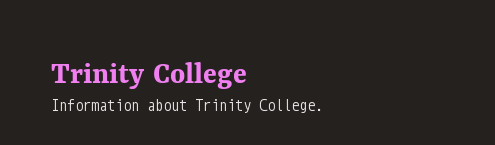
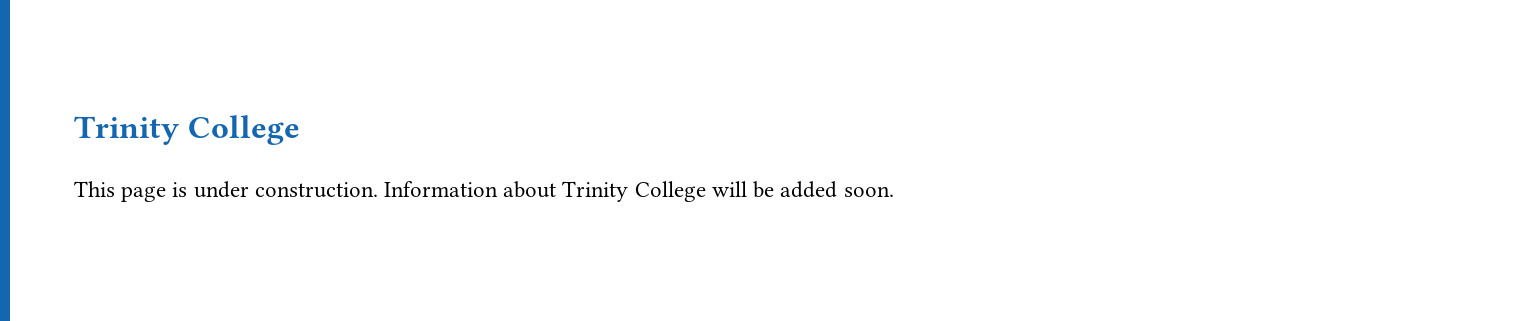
[51,99,323,113] Information about Trinity College. -> [74,181,894,202] This page is under construction. Information about Trinity College will be added soon.

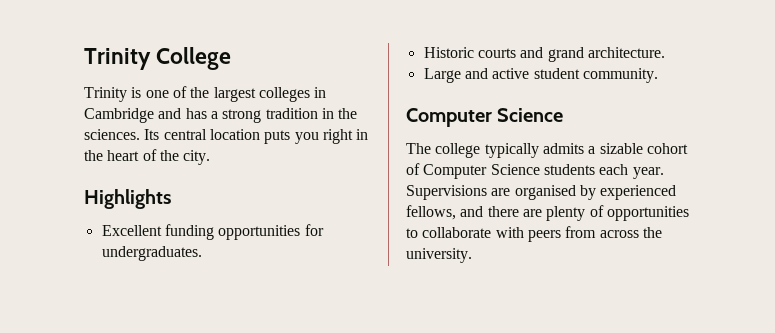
[74,181,894,202] This page is under construction. Information about Trinity College will be added soon. -> [84,86,327,102] [84,108,358,123] [84,129,369,144] [84,149,211,165] [84,189,171,209] [101,224,324,240] [101,246,202,261] [423,47,665,62] [423,68,658,83] [406,108,564,127] [406,143,688,158] [406,163,664,179] [406,185,677,200] [406,205,689,221] [406,226,662,242] [406,248,472,263] Trinity is one of the largest colleges in Cambridge and has a strong tradition in the sciences. Its central location puts you right in the heart of the city. // Highlights // Excellent funding opportunities for undergraduates. // Historic courts and grand architecture. // Large and active student community. // Computer Science // The college typically admits a sizable cohort of Computer Science students each year. Supervisions are organised by experienced fellows, and there are plenty of opportunities to collaborate with peers from across the university.

